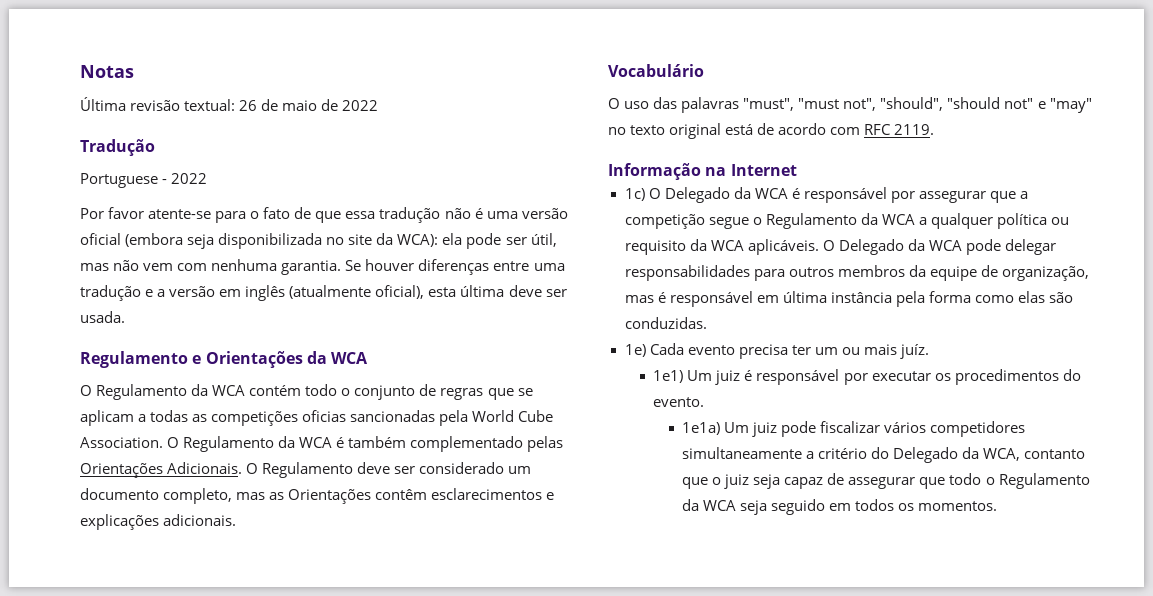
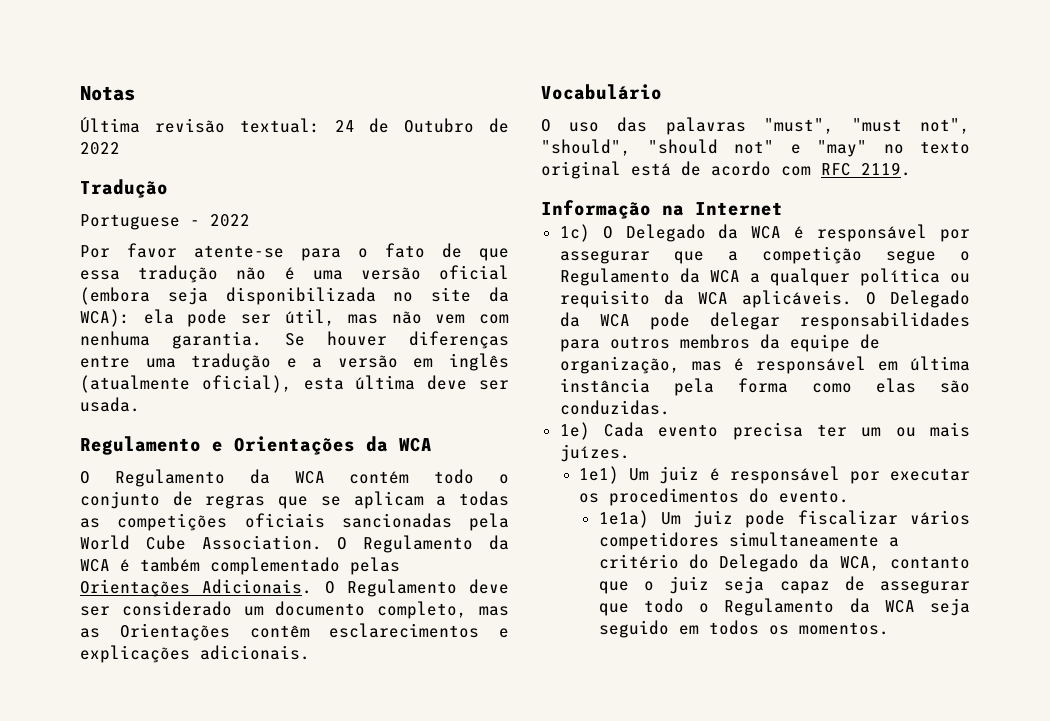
[239,99,318,111] 26 de maio -> [334,118,475,133] 24 de Outubro
[302,410,347,422] oficias -> [244,513,325,528] oficiais
[899,344,929,359] juíz. -> [559,444,630,462] juízes.

